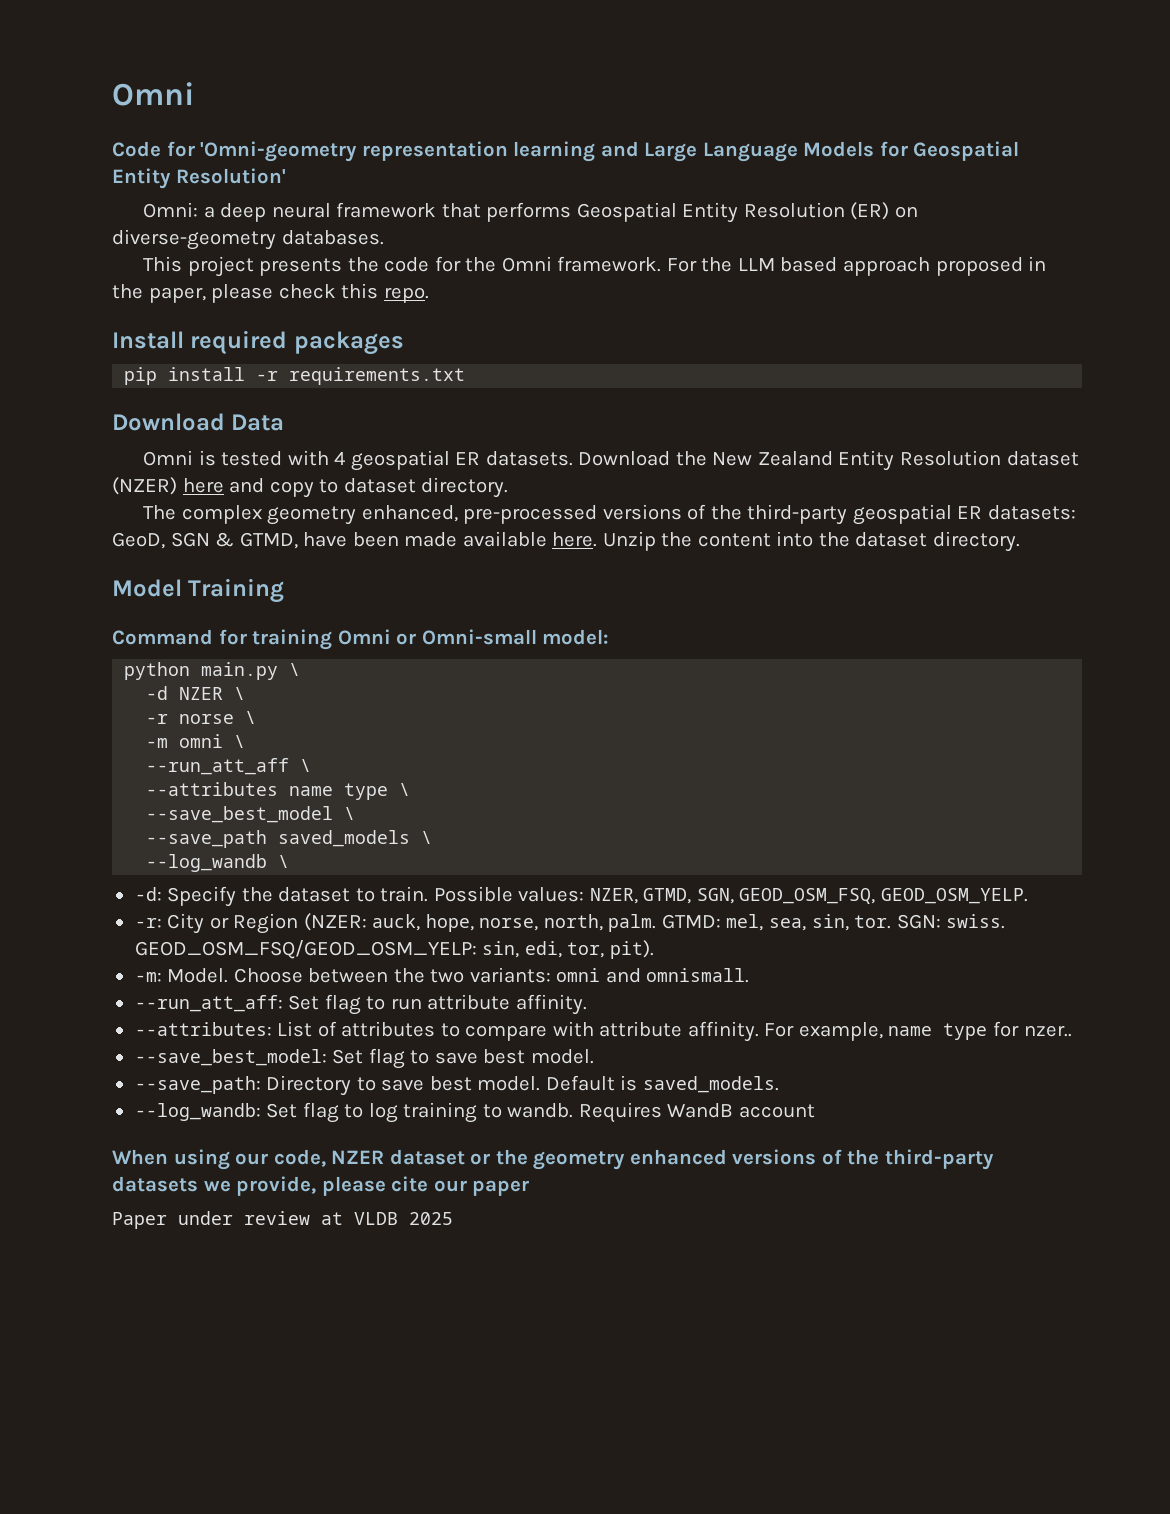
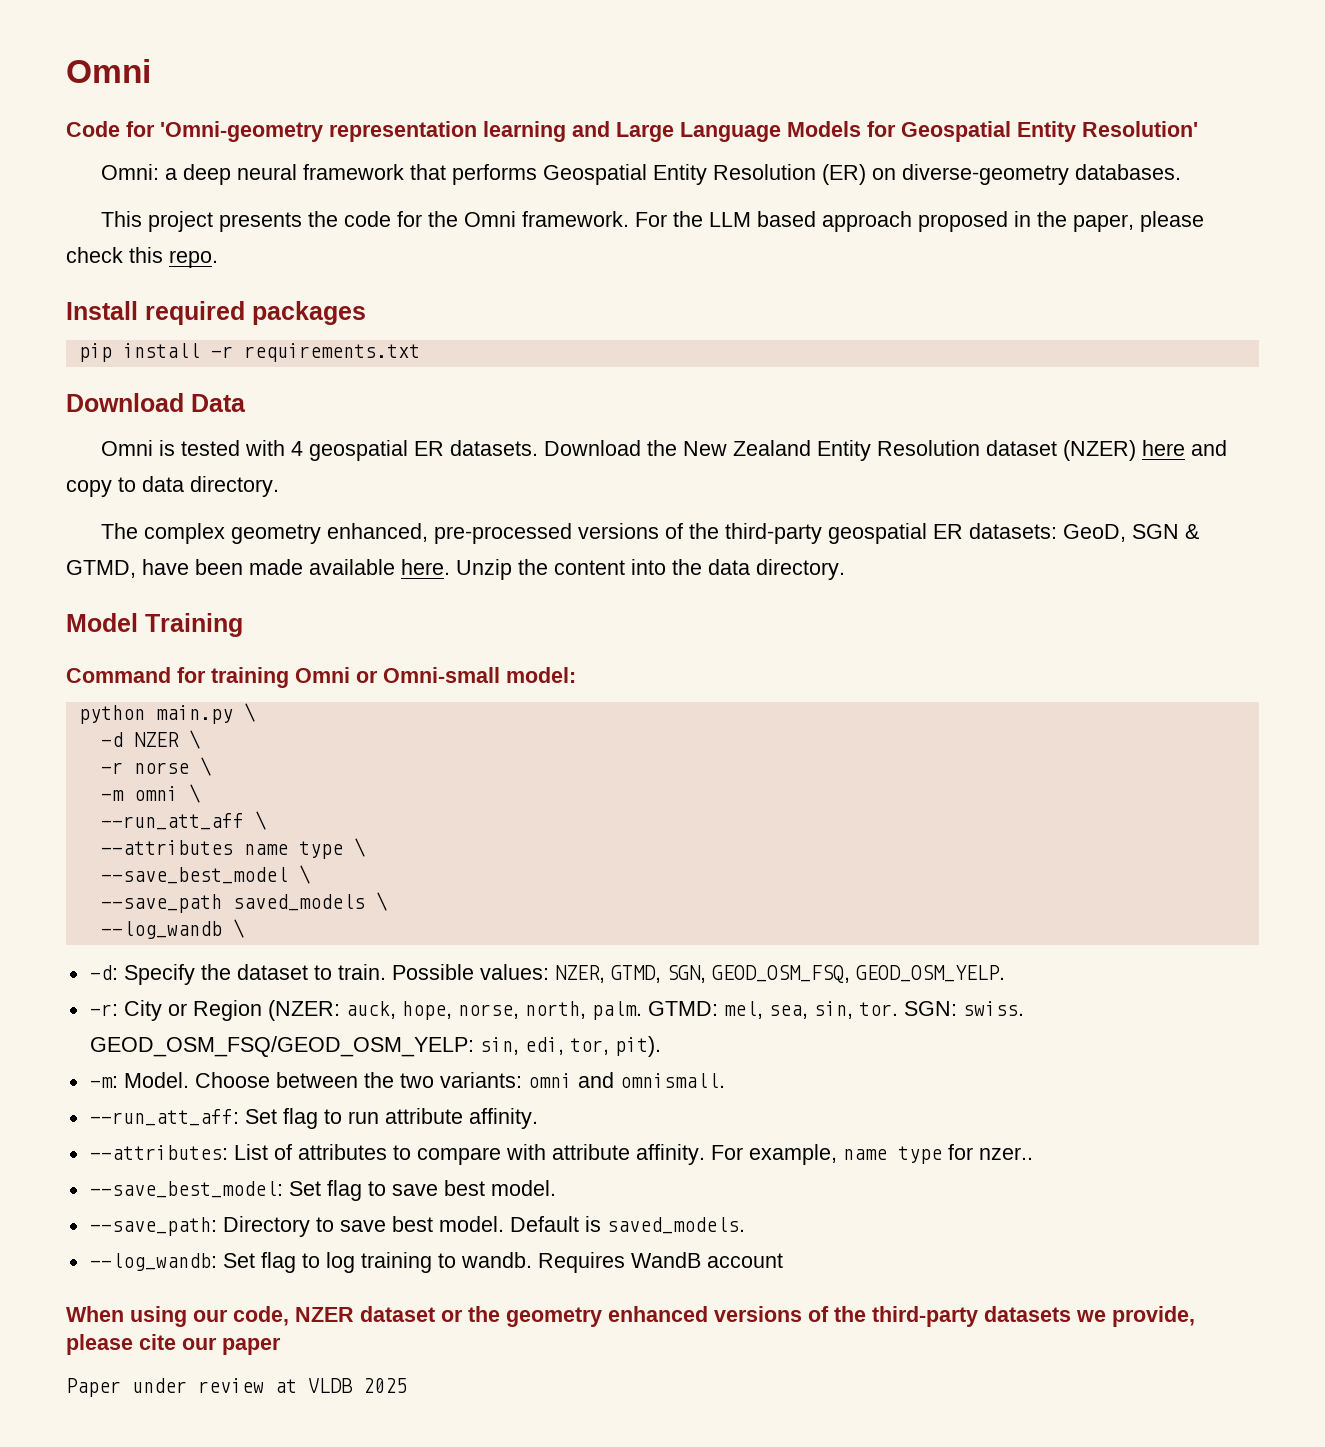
[343,478,416,493] dataset -> [142,476,184,492] data
[855,532,928,547] dataset -> [708,559,750,575] data

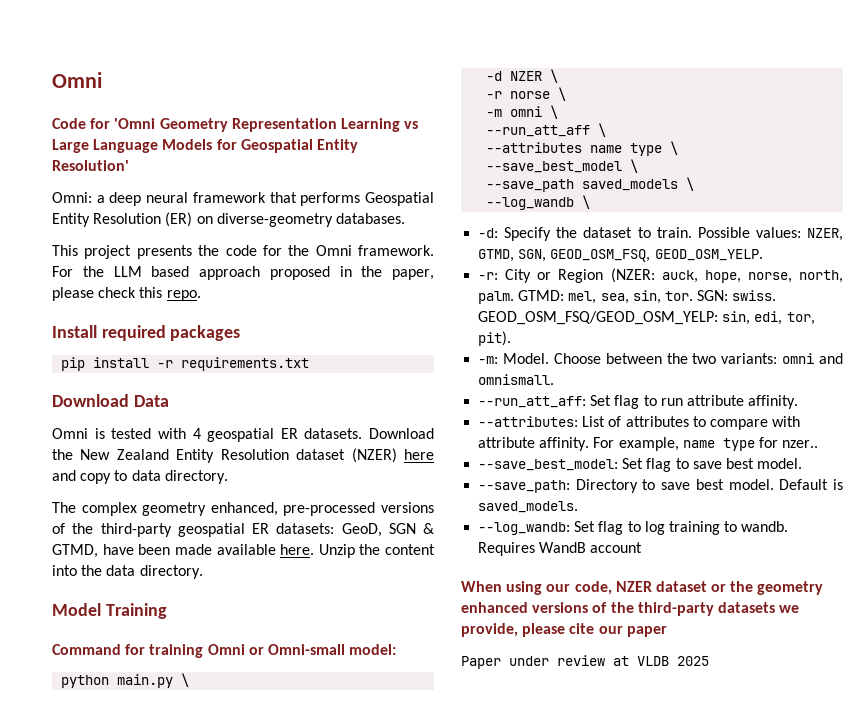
[160,121,610,142] 'Omni-geometry representation learning and -> [114,118,419,132] 'Omni Geometry Representation Learning vs

